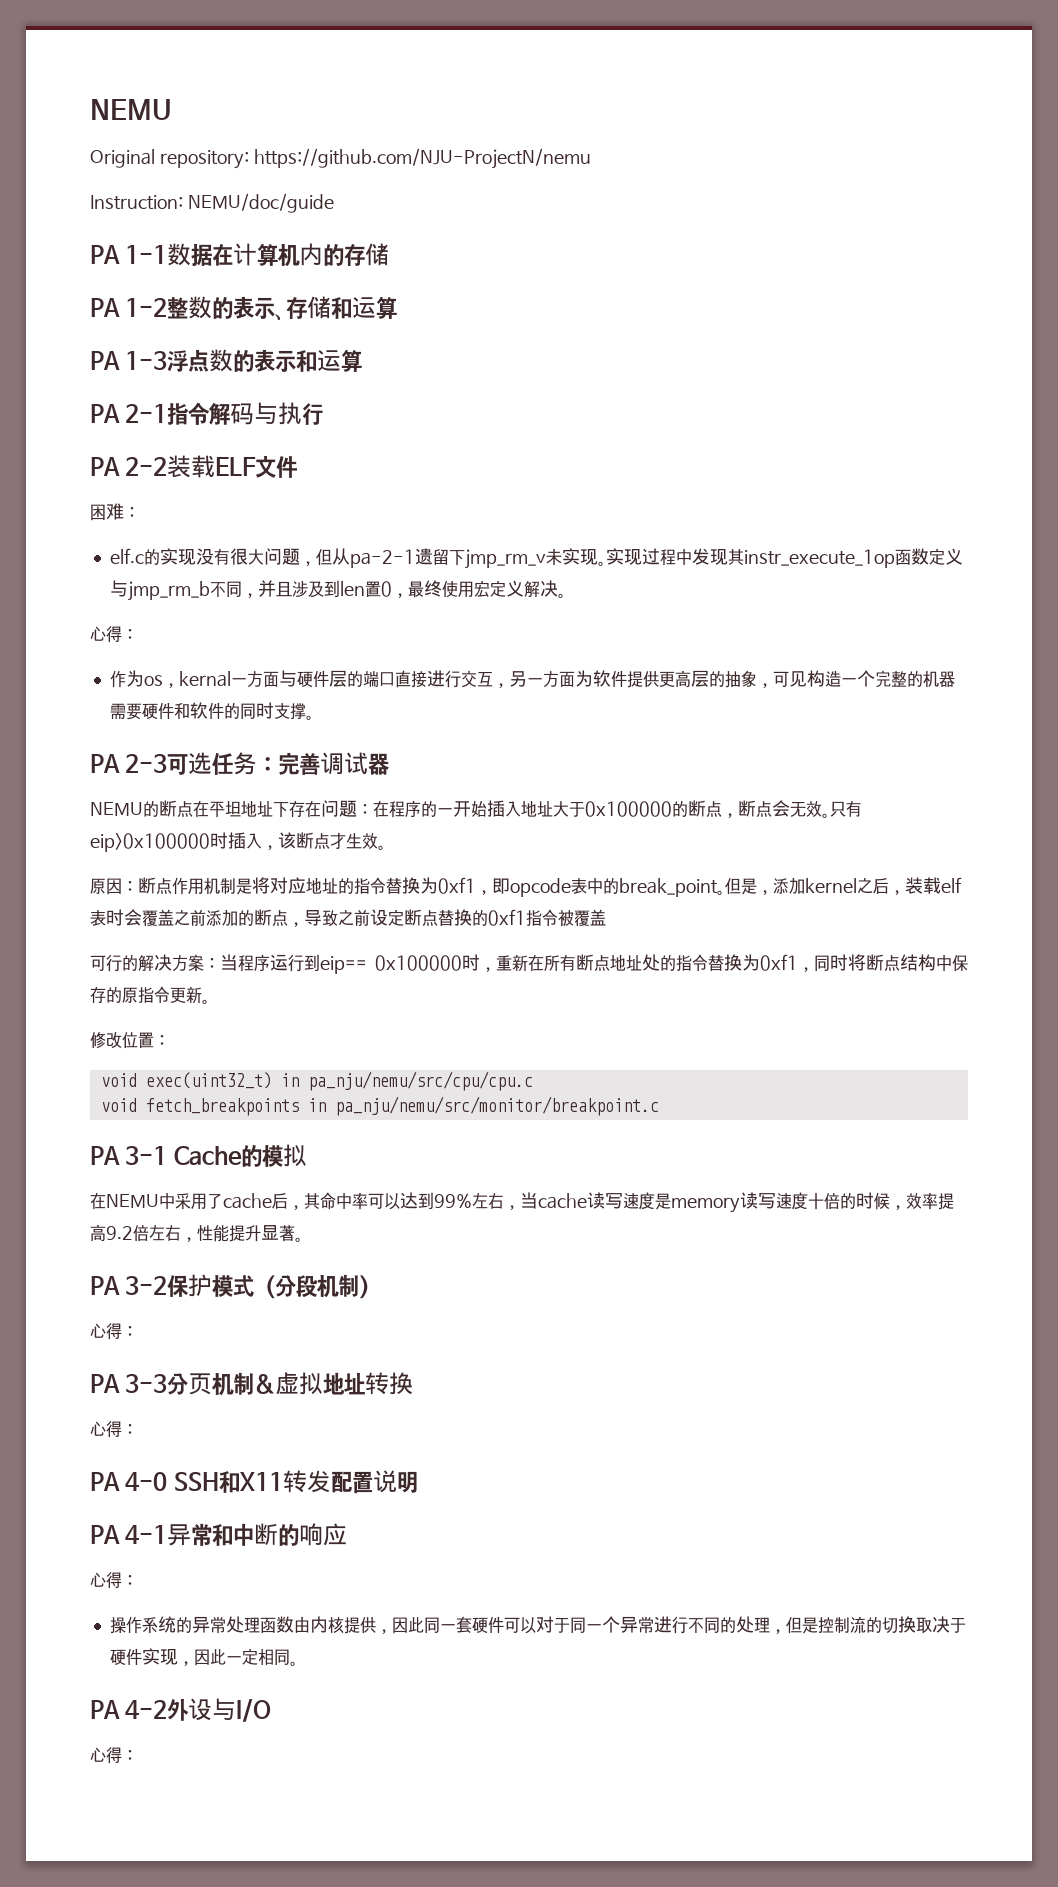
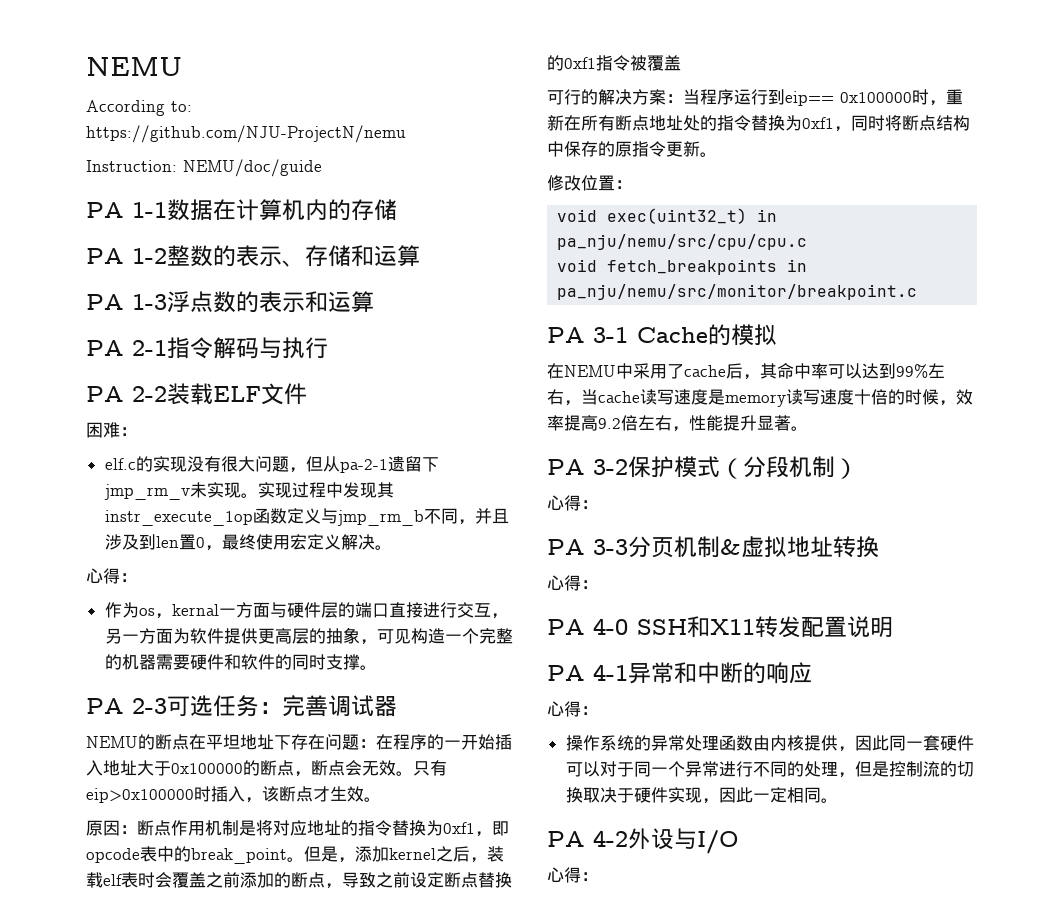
[90,149,249,169] Original repository: -> [86,100,192,116] According to:

